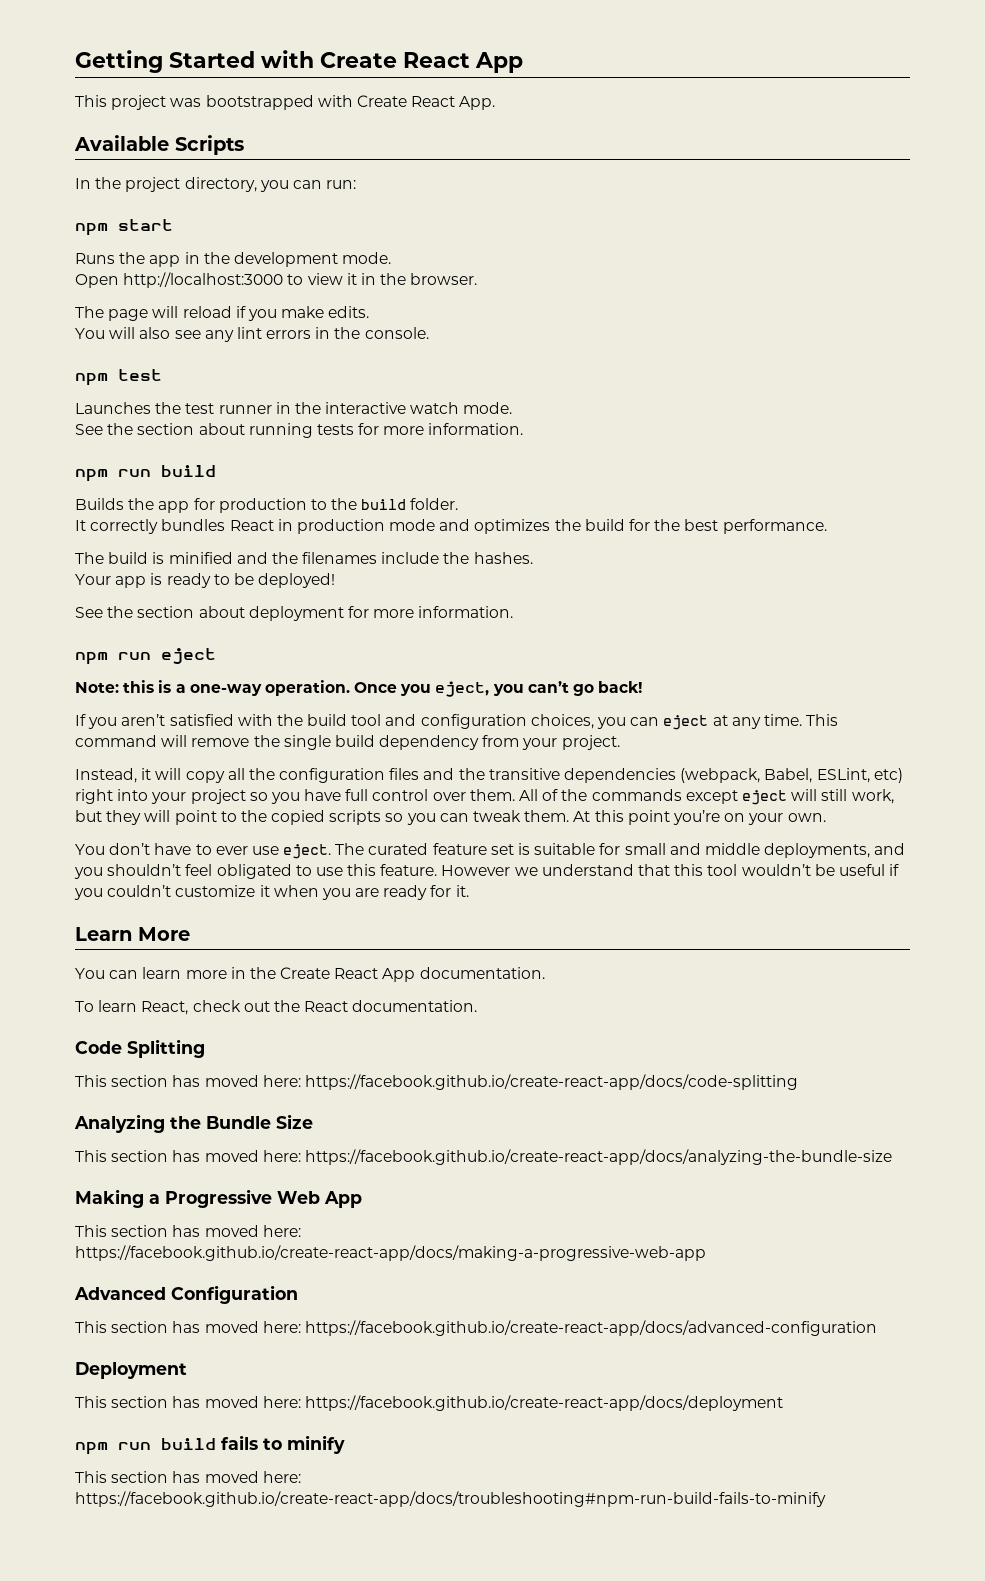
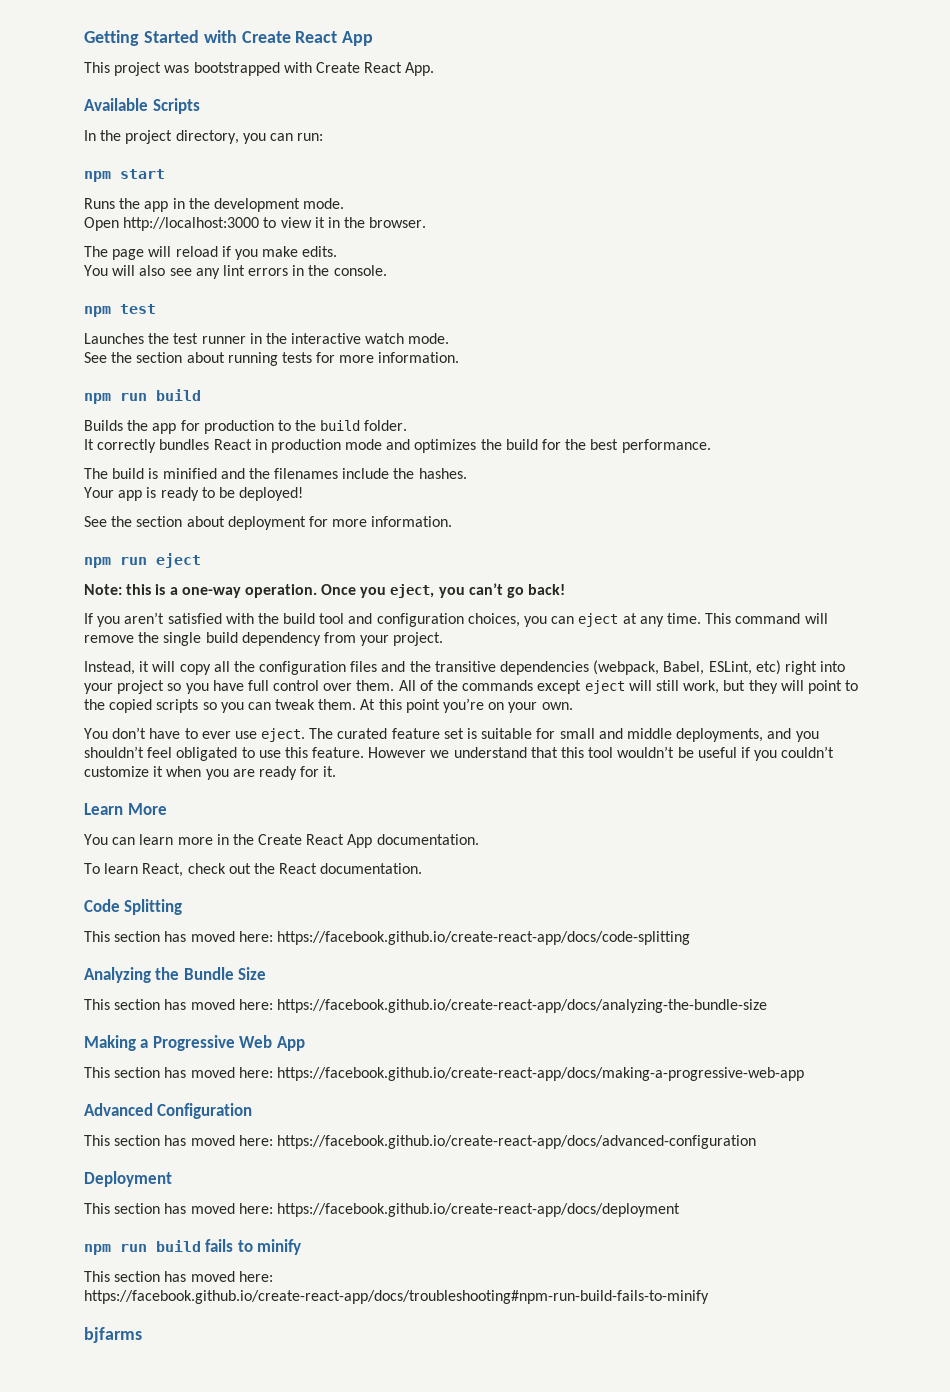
(826, 1499) none -> [84,1327,142,1343] // bjfarms

